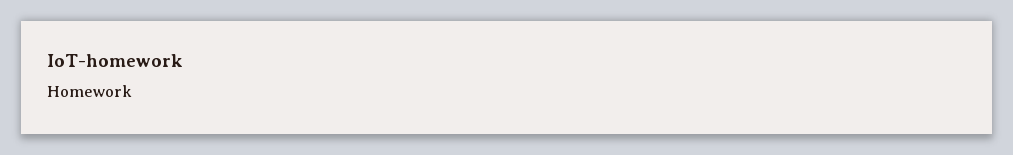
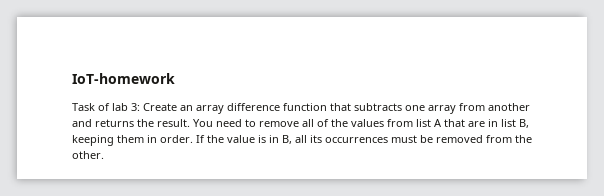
[47,85,132,97] Homework -> [72,103,530,114] [72,119,529,128] [72,135,532,146] [72,151,104,159] Task of lab 3: Create an array difference function that subtracts one array from another and returns the result. You need to remove all of the values from list A that are in list B, keeping them in order. If the value is in B, all its occurrences must be removed from the other.

